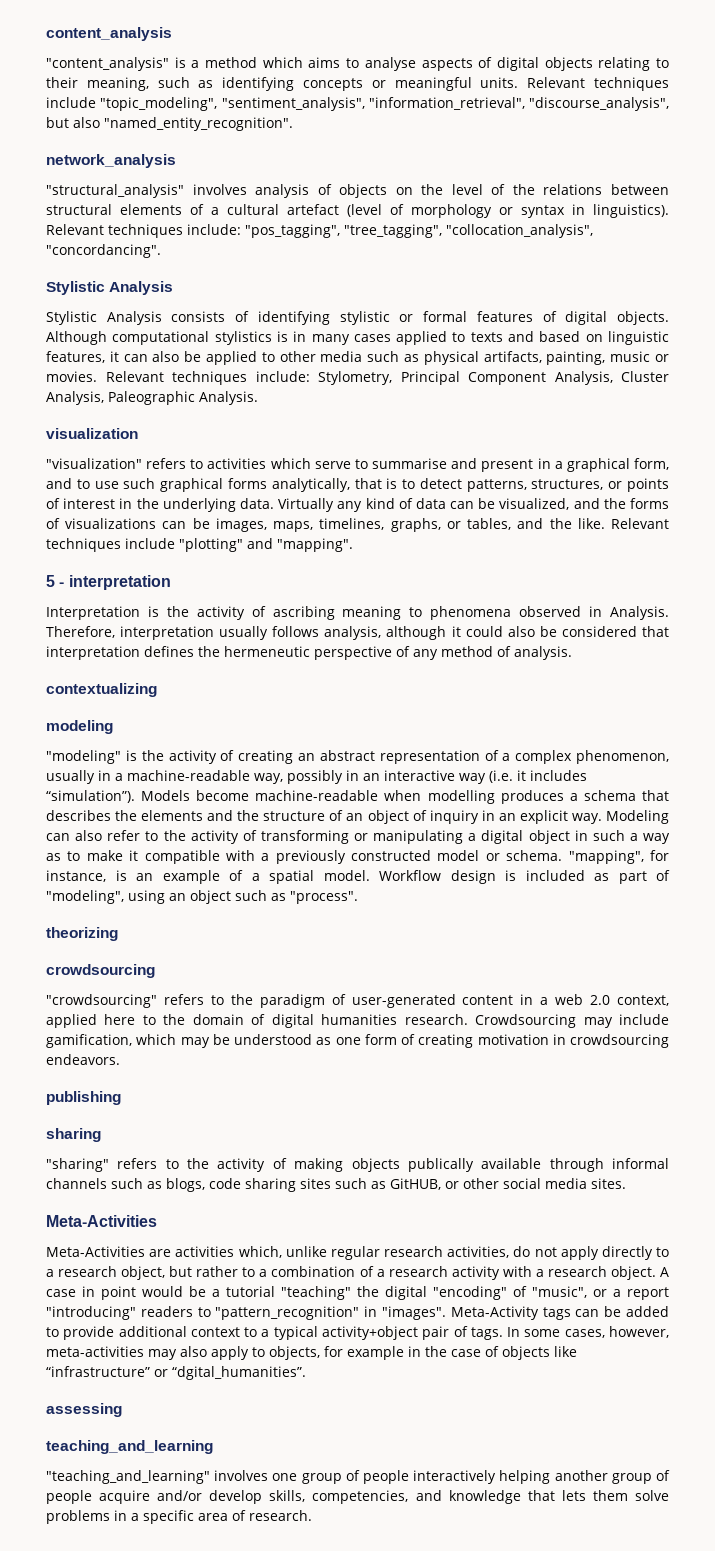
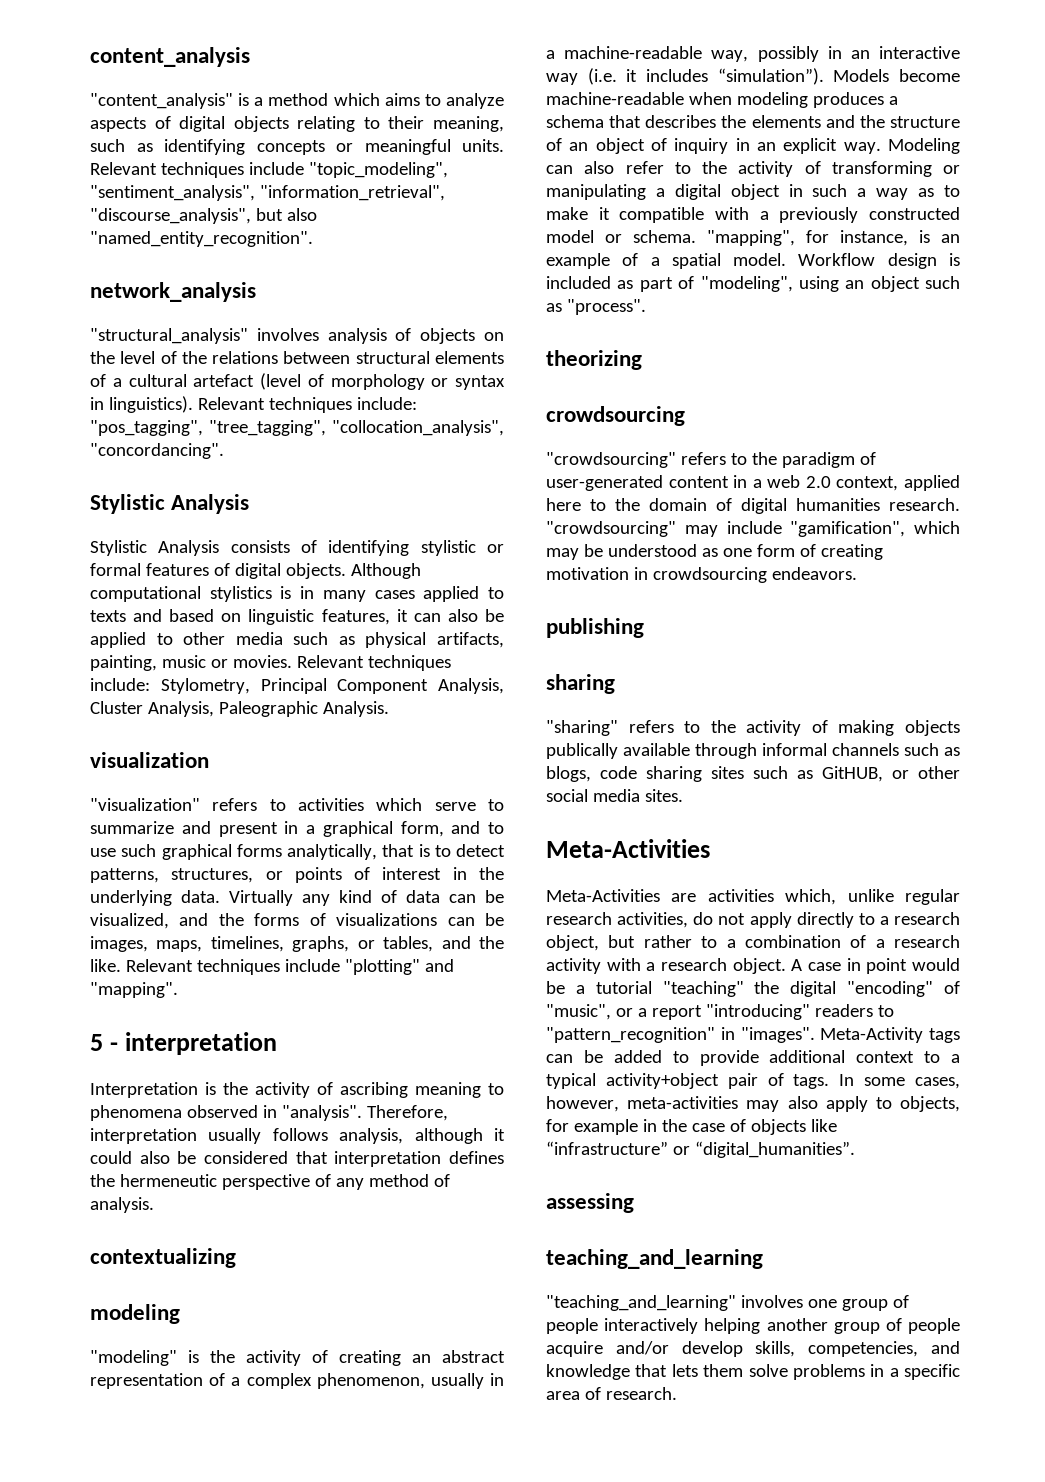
[364,57,416,71] analyse -> [446,93,505,109] analyze
[372,458,448,469] summarise -> [90,821,174,834] summarize
[610,606,669,620] Analysis. -> [281,1105,362,1121] "analysis".
[427,790,495,804] modelling -> [736,92,808,108] modeling
[475,1014,577,1028] Crowdsourcing -> [546,521,676,537] "crowdsourcing"
[46,1034,132,1048] gamification, -> [790,521,906,537] "gamification",
[172,1366,306,1380] “dgital_humanities”. -> [694,1141,855,1158] “digital_humanities”.

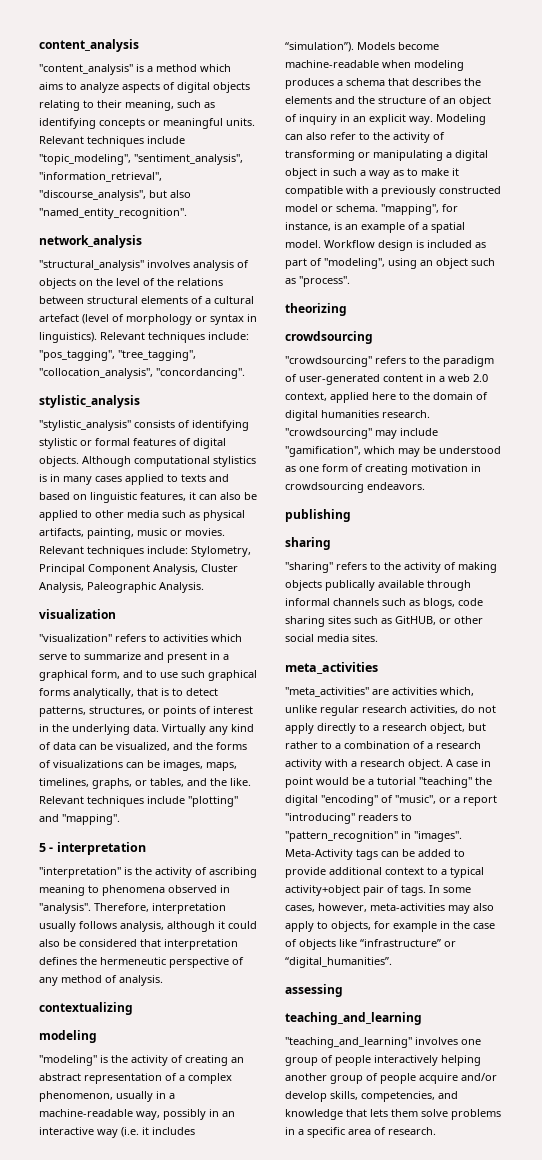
[90,494,250,514] [90,540,220,556] Stylistic Analysis // Stylistic Analysis -> [39,395,140,408] [39,420,131,431] stylistic_analysis // "stylistic_analysis"
[90,1082,198,1098] Interpretation -> [39,867,121,878] "interpretation"
[546,839,710,858] [546,889,660,902] Meta-Activities // Meta-Activities -> [285,662,378,674] [285,687,369,697] meta_activities // "meta_activities"

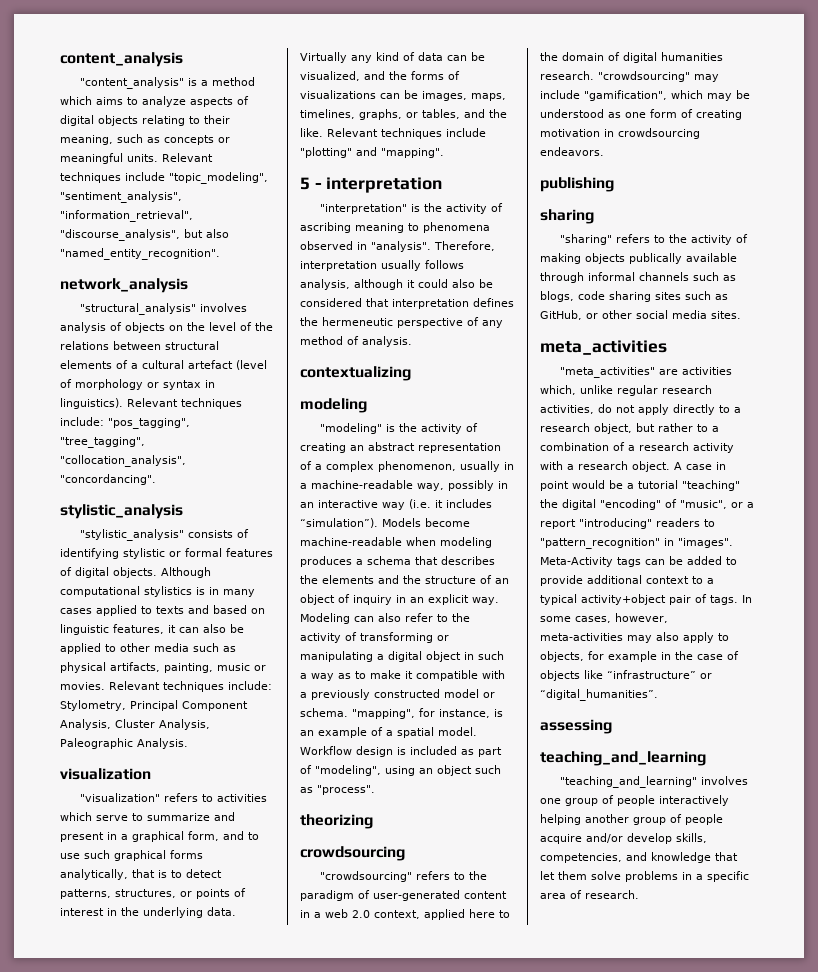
[39,118,96,129] identifying -> (160, 140) none
[395,616,436,625] GitHUB, -> [540,310,582,320] GitHub,
[370,1109,388,1117] lets -> [540,871,555,880] let

